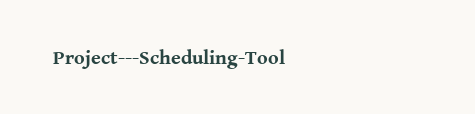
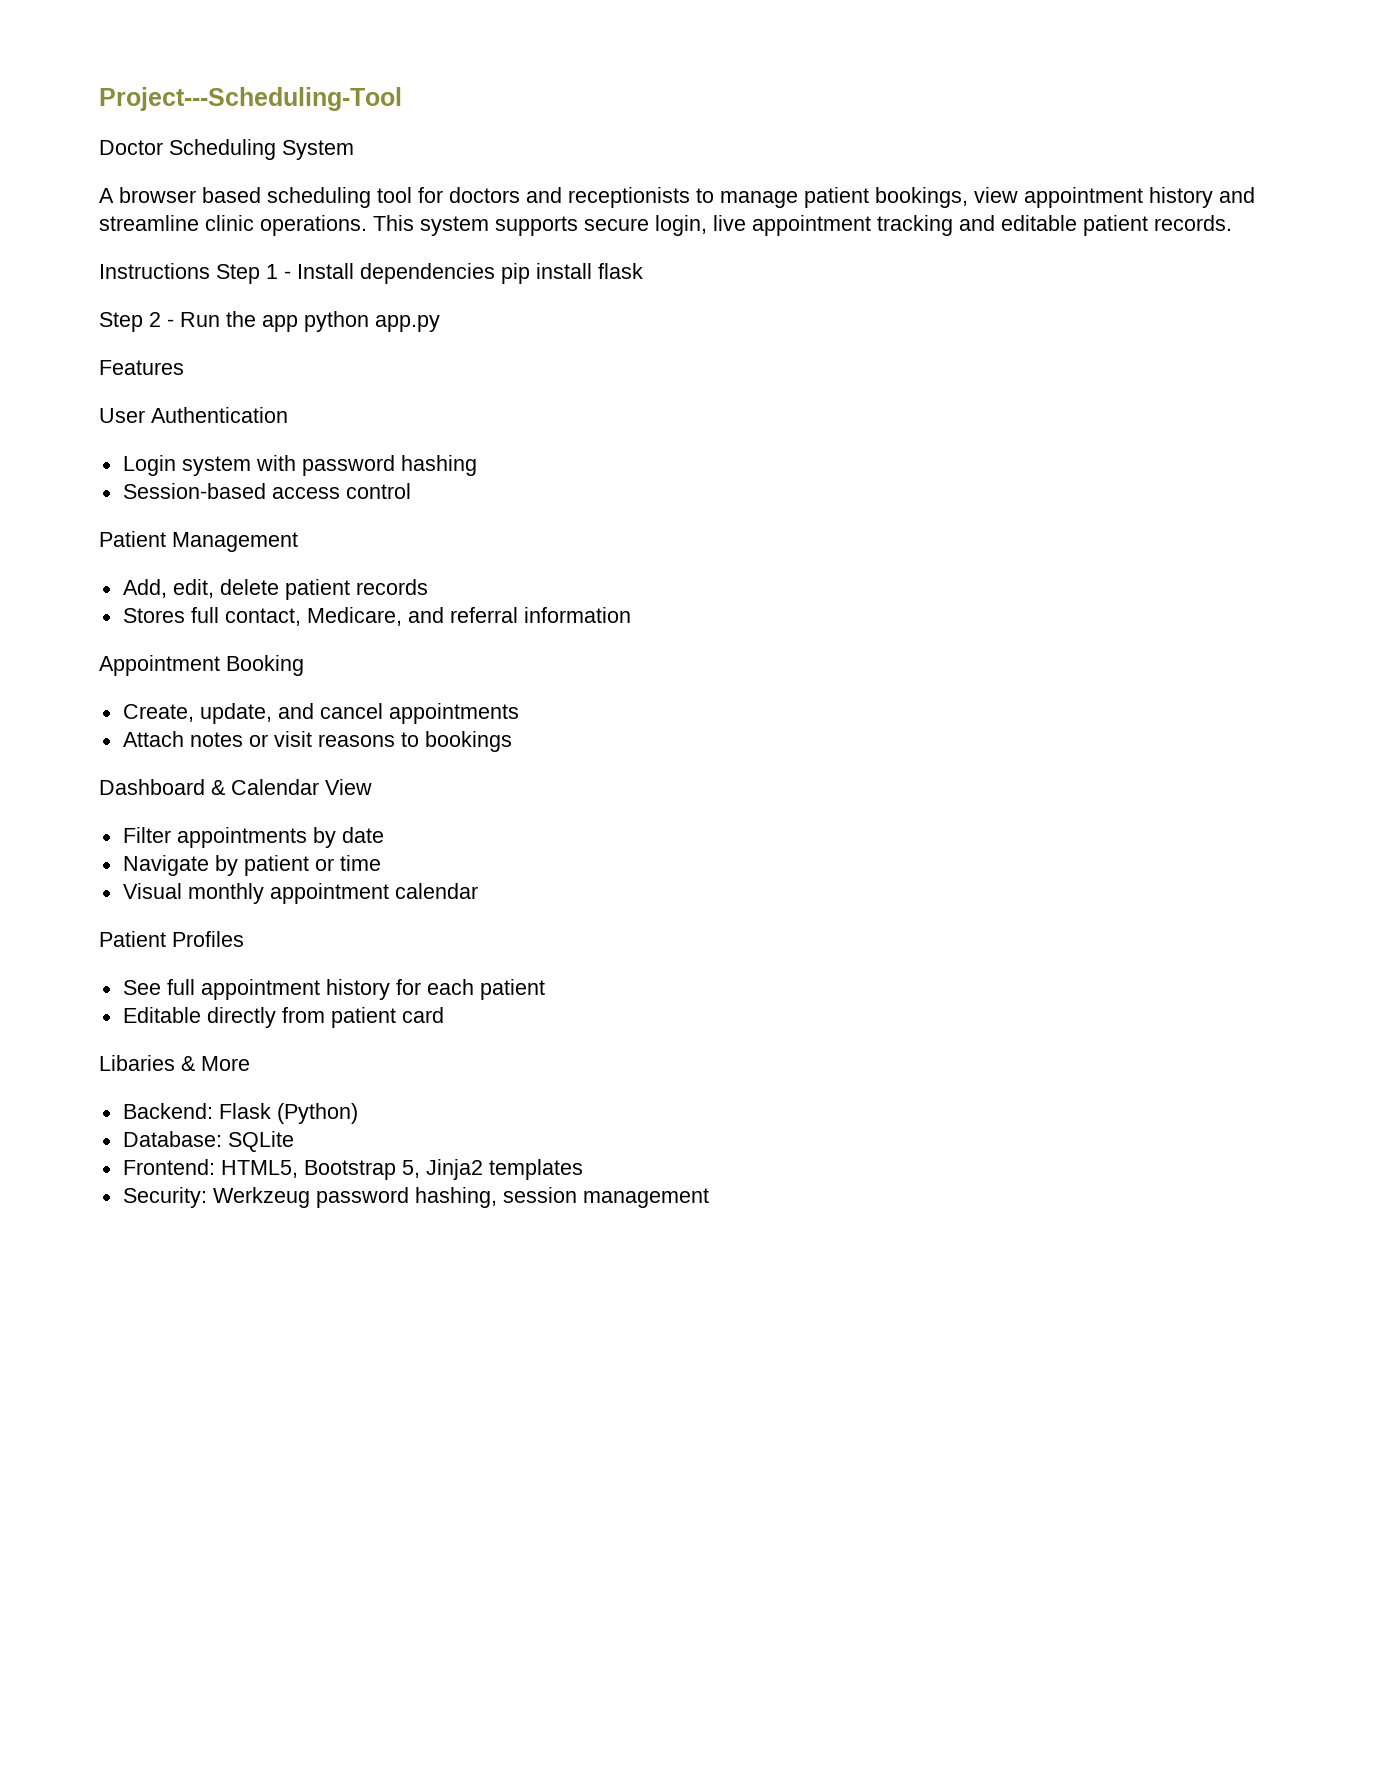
(285, 59) none -> [99,139,354,160] [99,187,1255,208] [99,215,1232,236] [99,263,643,284] [99,311,440,332] [99,360,184,375] [99,407,288,423] [122,455,477,476] [122,483,411,499] [99,531,298,552] [122,579,428,600] [122,607,631,626] [99,655,304,676] [122,703,519,724] [122,731,512,752] [99,779,372,795] [122,827,384,848] [122,855,381,876] [122,883,478,904] [99,931,244,947] [122,979,545,1000] [122,1007,444,1028] [99,1055,250,1071] [122,1103,358,1124] [122,1131,294,1152] [122,1159,583,1180] [122,1187,709,1208] // Doctor Scheduling System // A browser based scheduling tool for doctors and receptionists to manage patient bookings, view appointment history and streamline clinic operations. This system supports secure login, live appointment tracking and editable patient records. // Instructions Step 1 - Install dependencies pip install flask // Step 2 - Run the app python app.py // Features // User Authentication // Login system with password hashing // Session-based access control // Patient Management // Add, edit, delete patient records // Stores full contact, Medicare, and referral information // Appointment Booking // Create, update, and cancel appointments // Attach notes or visit reasons to bookings // Dashboard & Calendar View // Filter appointments by date // Navigate by patient or time // Visual monthly appointment calendar // Patient Profiles // See full appointment history for each patient // Editable directly from patient card // Libaries & More // Backend: Flask (Python) // Database: SQLite // Frontend: HTML5, Bootstrap 5, Jinja2 templates // Security: Werkzeug password hashing, session management

